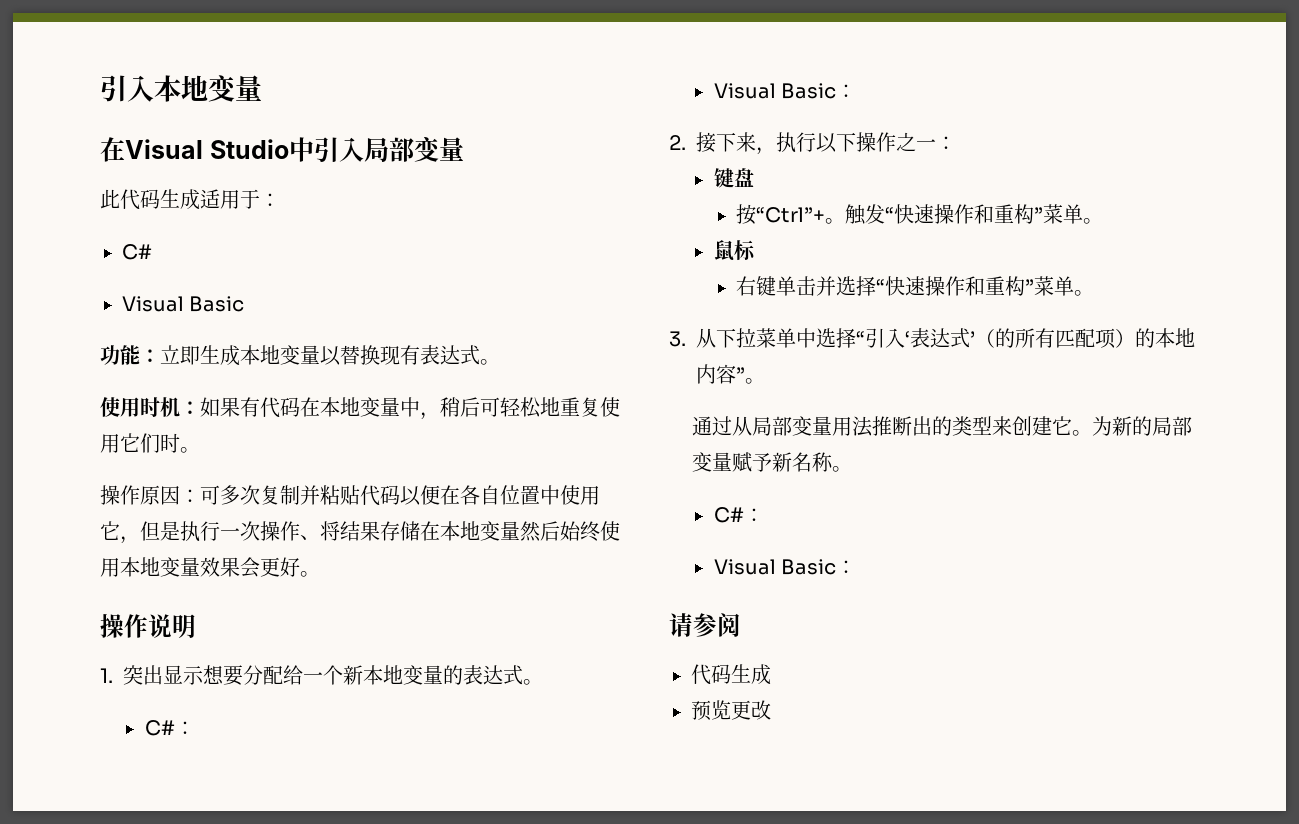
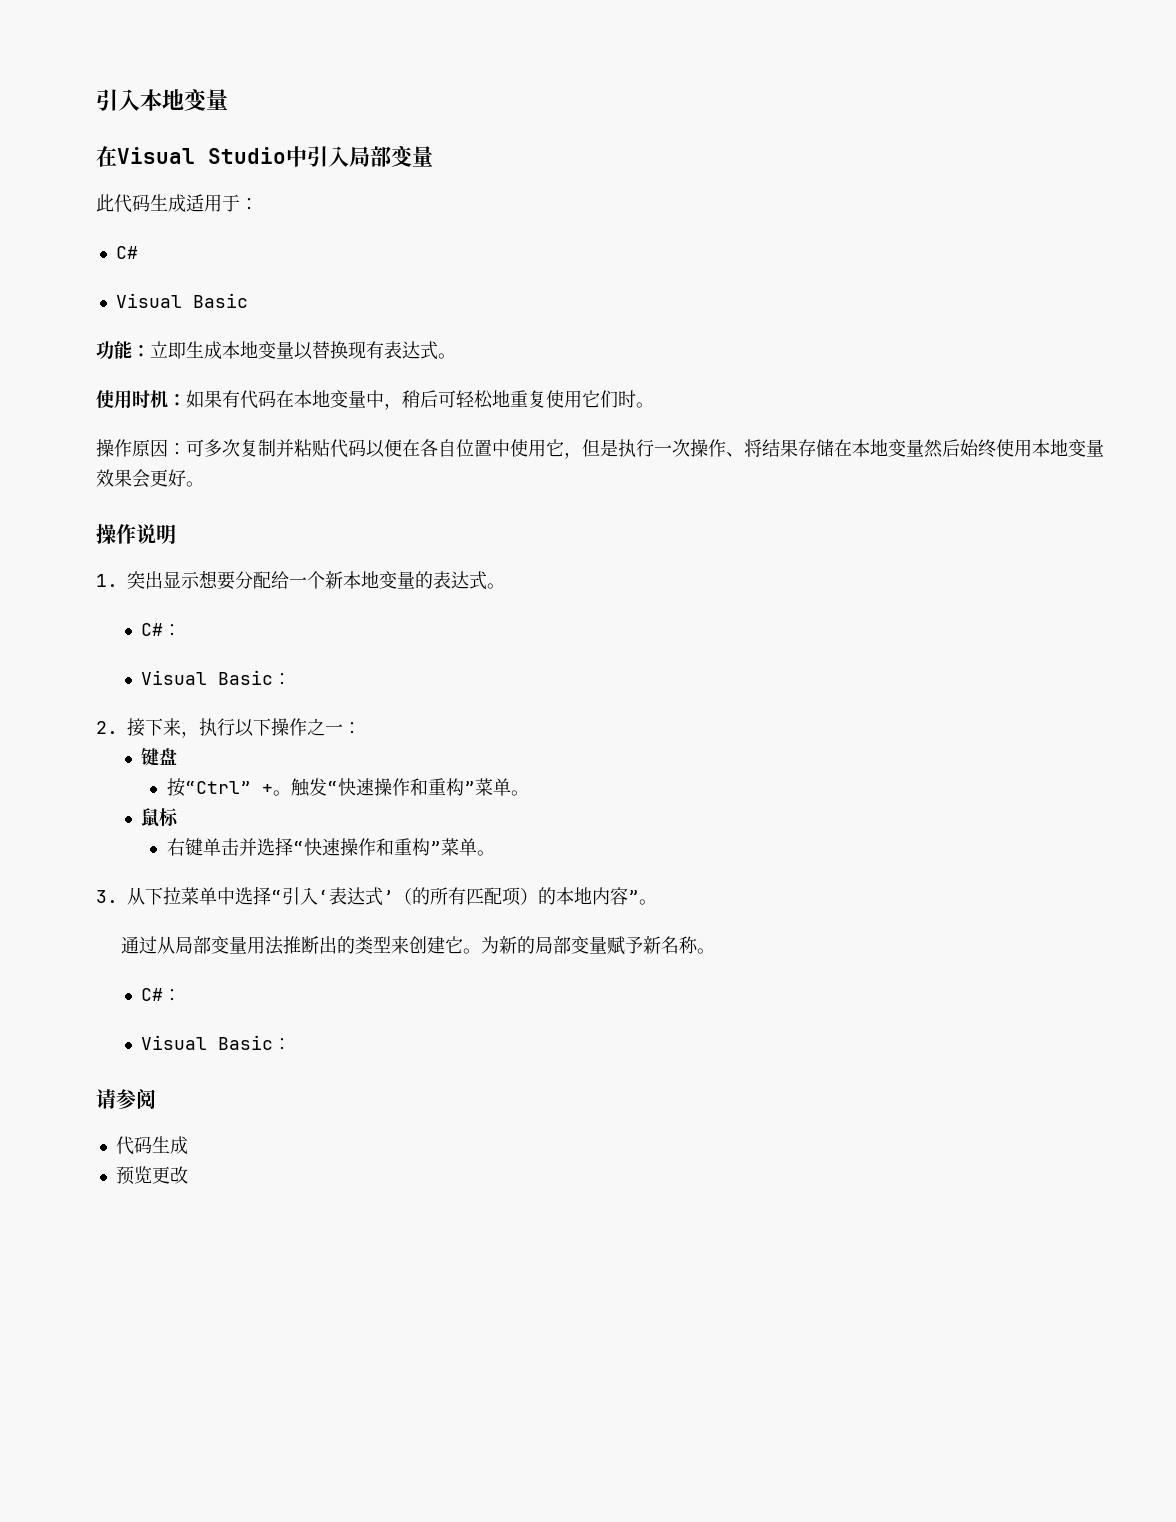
[755,207,825,223] “Ctrl”+ -> [184,781,273,794] “Ctrl” +

